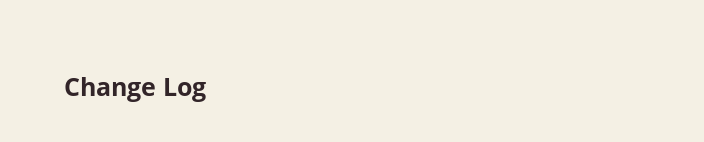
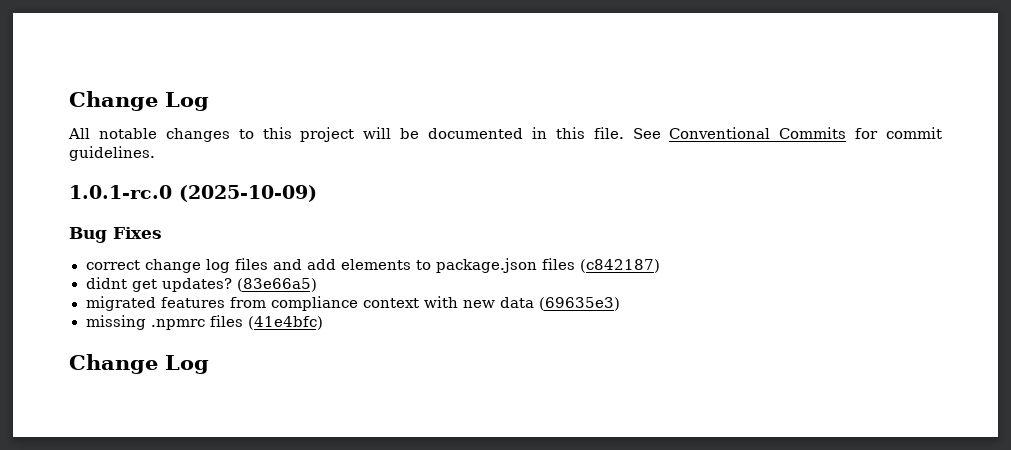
[64,77,206,102] Change Log -> [69,91,209,111] [68,127,942,142] [69,146,155,161] [69,185,317,202] [69,227,162,243] [85,258,660,273] [85,277,317,292] [85,296,620,311] [85,315,323,330] [69,354,209,374] Change Log // All notable changes to this project will be documented in this file. See Conventional Commits for commit guidelines. // 1.0.1-rc.0 (2025-10-09) // Bug Fixes // correct change log files and add elements to package.json files (c842187) // didnt get updates? (83e66a5) // migrated features from compliance context with new data (69635e3) // missing .npmrc files (41e4bfc) // Change Log

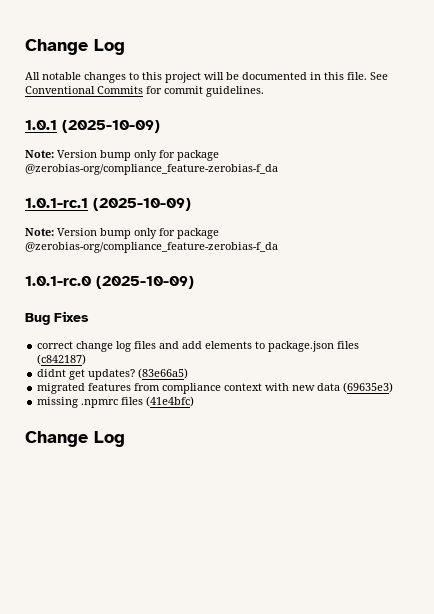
(155, 153) none -> [25,120,160,133] [25,150,219,161] [25,164,278,175] [25,198,191,211] [25,228,219,239] [25,242,278,253] // 1.0.1 (2025-10-09) // Note: Version bump only for package @zerobias-org/compliance_feature-zerobias-f_da // 1.0.1-rc.1 (2025-10-09) // Note: Version bump only for package @zerobias-org/compliance_feature-zerobias-f_da

